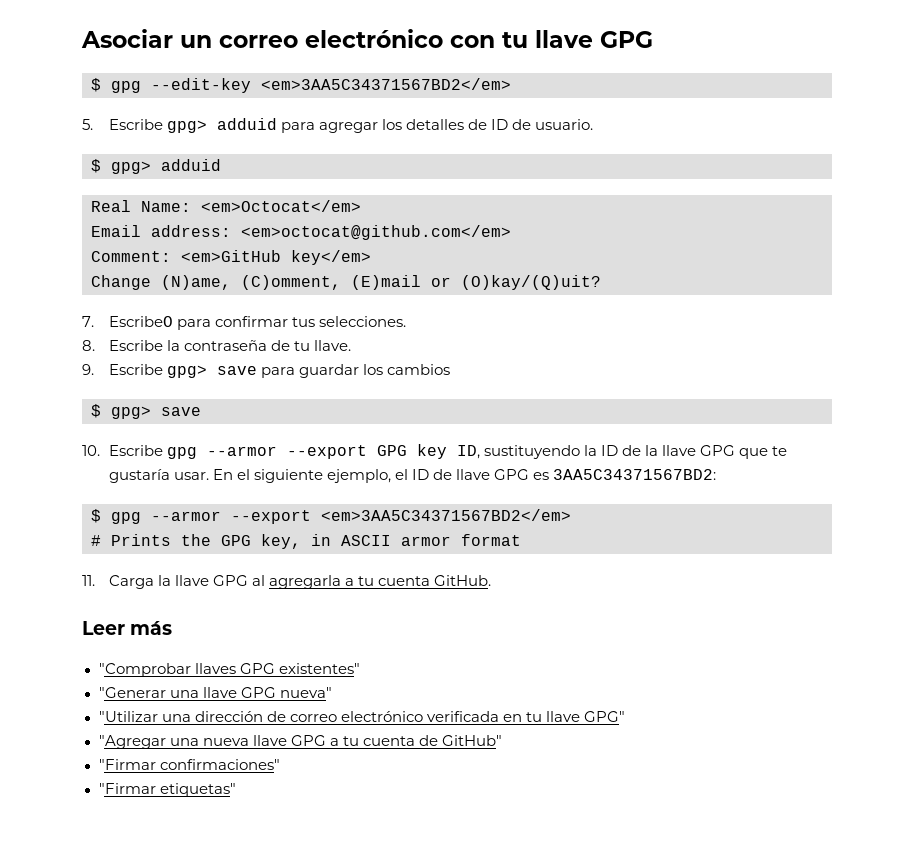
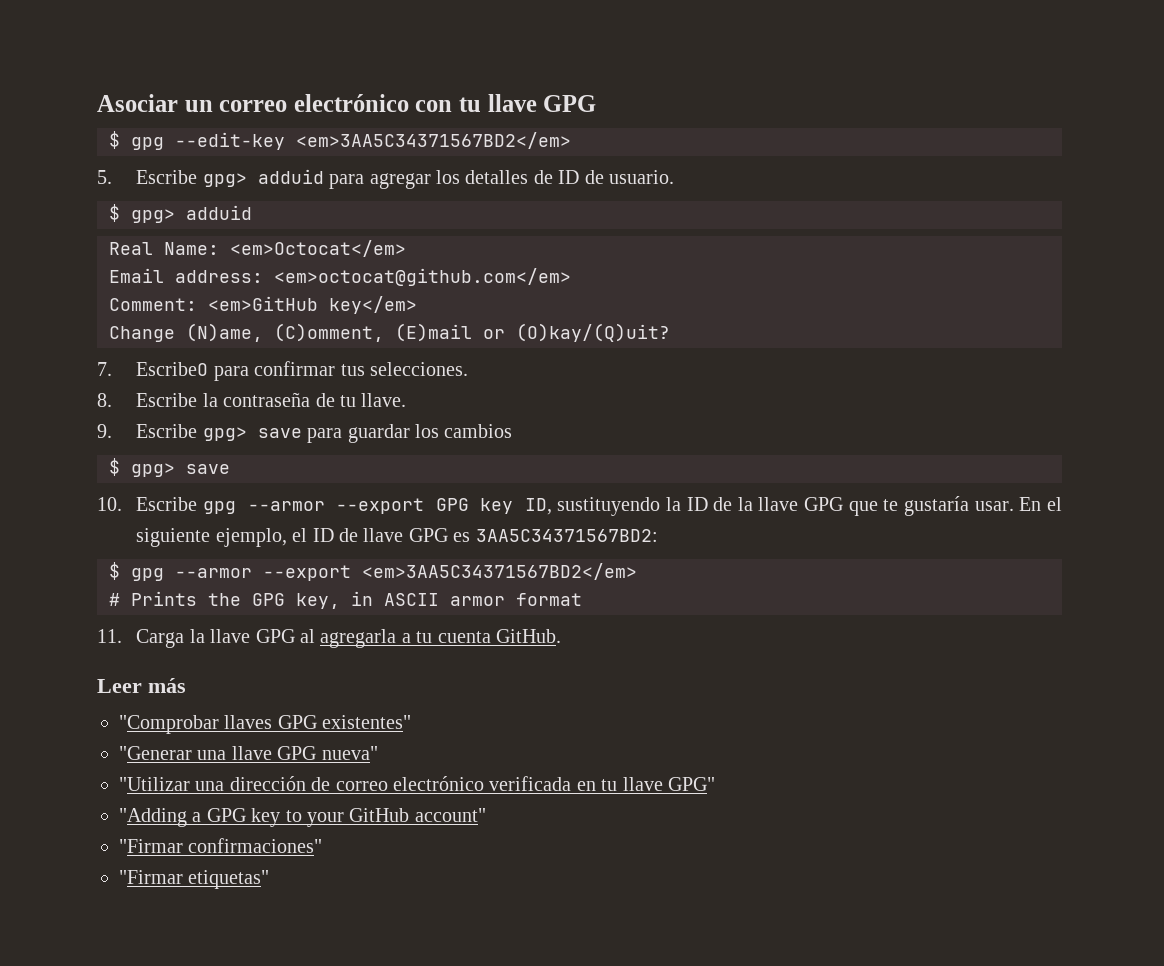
[98,735,502,749] "Agregar una nueva llave GPG a tu cuenta de GitHub" -> [119,808,486,827] "Adding a GPG key to your GitHub account"

